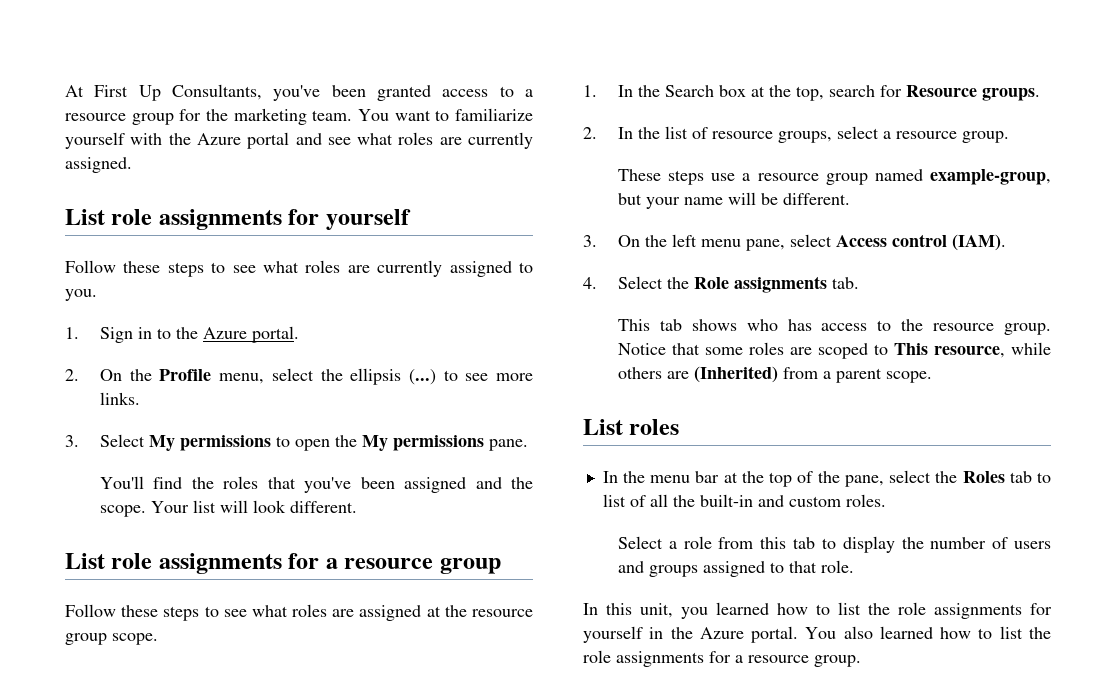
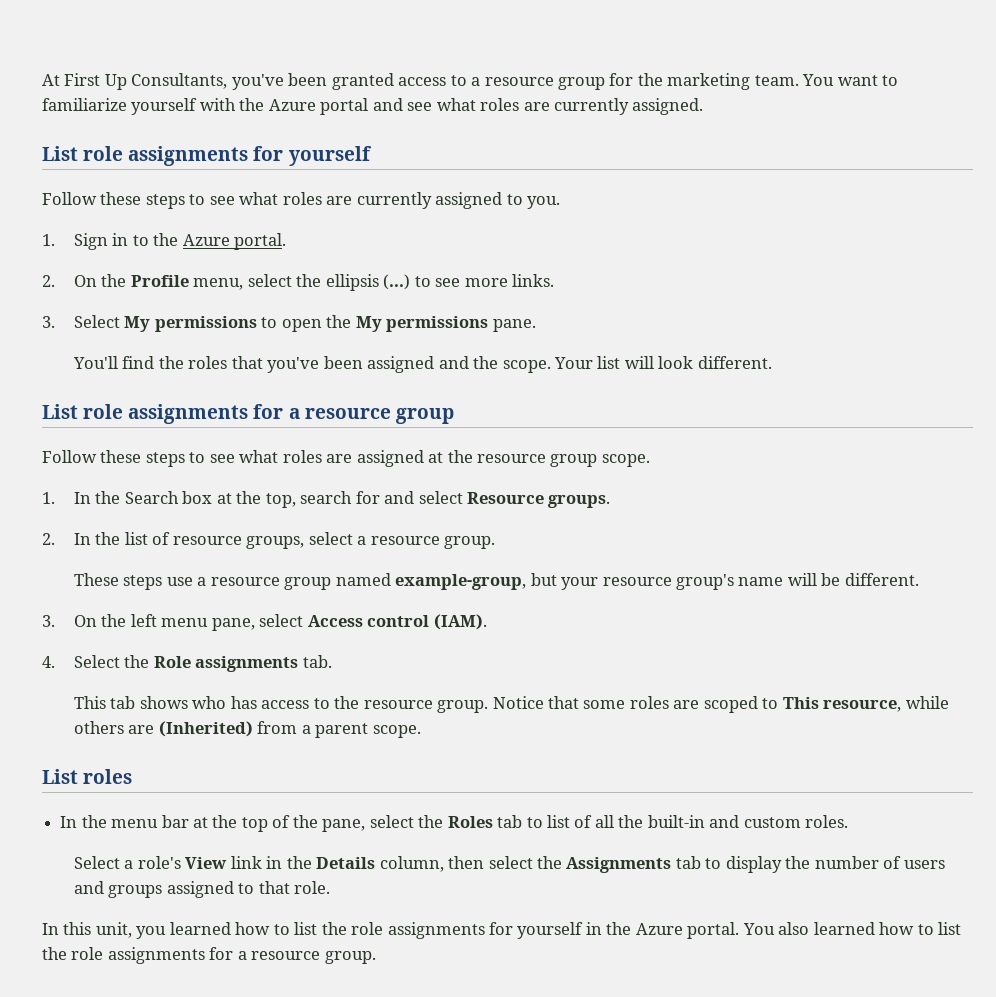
(903, 91) none -> [384,491,463,504] and select
(681, 203) none -> [602,574,734,590] resource group's
[683,536,787,549] role from this -> [137,856,672,873] role's View link in the Details column, then select the Assignments

